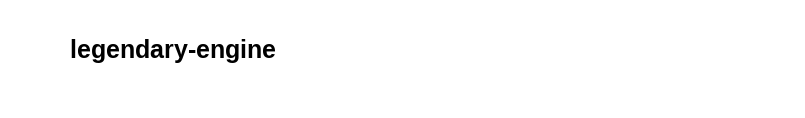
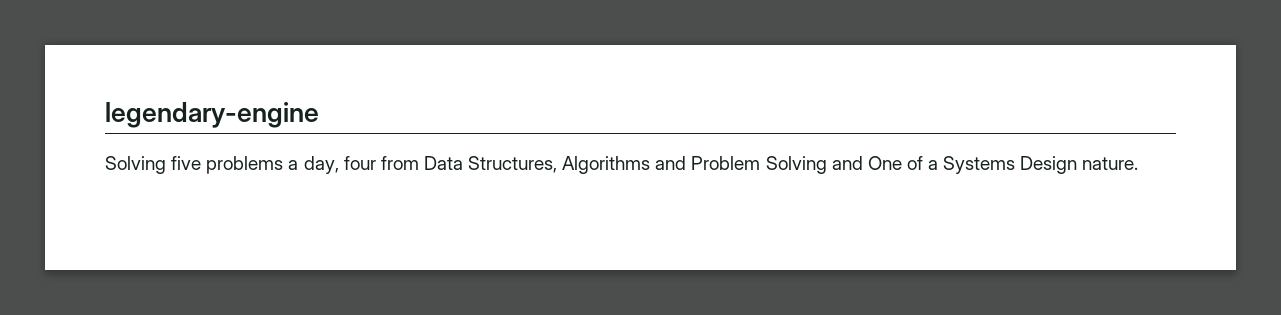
(276, 51) none -> [105,156,1139,174] // Solving five problems a day, four from Data Structures, Algorithms and Problem Solving and One of a Systems Design nature.

